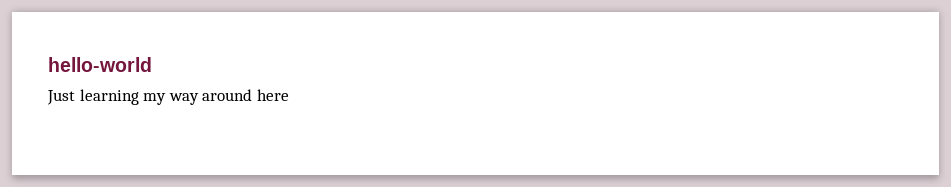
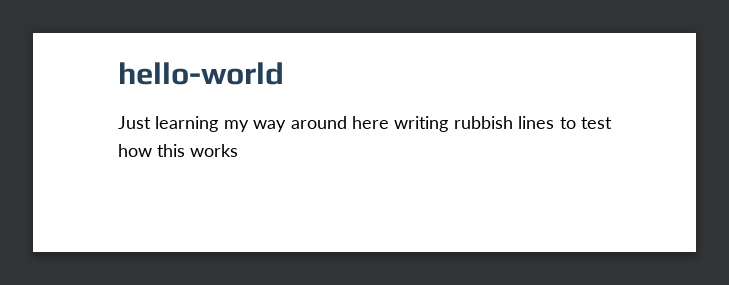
(289, 95) none -> [394,116,612,132] [118,144,238,157] writing rubbish lines to test how this works

